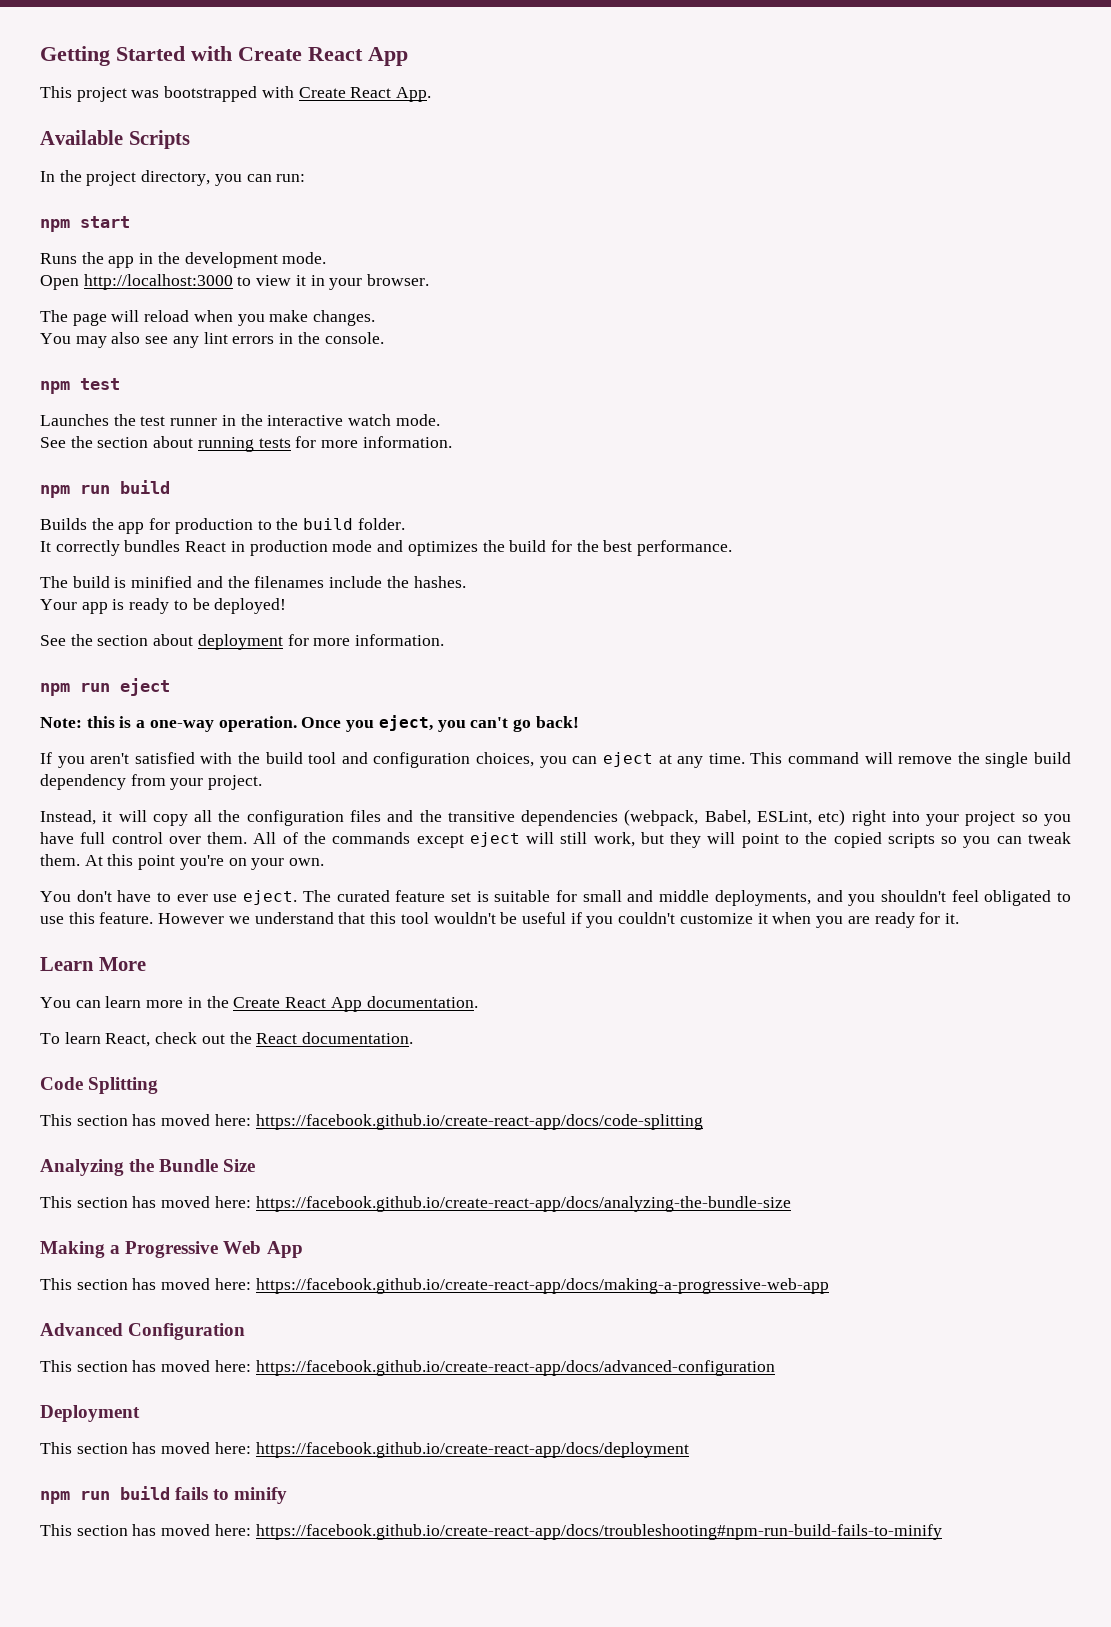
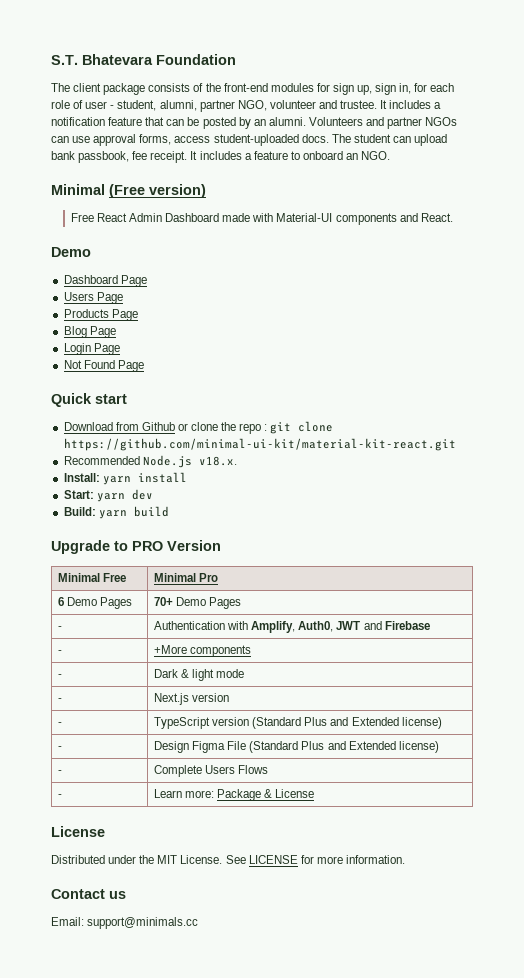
[40,46,408,66] [40,86,432,102] [40,130,190,149] [40,170,306,186] [40,216,130,232] [40,252,327,268] [40,274,430,290] [40,310,376,326] [40,332,384,348] [40,378,120,394] [40,414,440,426] [40,436,452,452] [40,480,170,498] [40,518,405,534] [40,540,733,556] [40,576,466,588] [40,598,287,614] [40,634,445,650] [40,678,170,696] [40,715,579,732] [40,752,1071,768] [40,774,263,790] [40,809,1072,826] [40,832,1071,848] [40,854,325,870] [40,890,1071,906] [40,912,959,928] [40,957,146,971] [40,996,478,1012] [40,1032,414,1047] [40,1077,159,1094] [40,1114,703,1130] [40,1159,256,1176] [40,1196,791,1212] [40,1241,303,1258] [40,1278,829,1294] [40,1323,246,1340] [40,1360,775,1376] [40,1405,140,1422] [40,1442,689,1458] [40,1486,288,1504] [40,1524,942,1540] Getting Started with Create React App // This project was bootstrapped with Create React App. // Available Scripts // In the project directory, you can run: // npm start // Runs the app in the development mode. // Open http://localhost:3000 to view it in your browser. // The page will reload when you make changes. // You may also see any lint errors in the console. // npm test // Launches the test runner in the interactive watch mode. // See the section about running tests for more information. // npm run build // Builds the app for production to the build folder. // It correctly bundles React in production mode and optimizes the build for the best performance. // The build is minified and the filenames include the hashes. // Your app is ready to be deployed! // See the section about deployment for more information. // npm run eject // Note: this is a one-way operation. Once you eject, you can't go back! // If you aren't satisfied with the build tool and configuration choices, you can eject at any time. This command will remove the single build dependency from your project. // Instead, it will copy all the configuration files and the transitive dependencies (webpack, Babel, ESLint, etc) right into your project so you have full control over them. All of the commands except eject will still work, but they will point to the copied scripts so you can tweak them. At this point you're on your own. // You don't have to ever use eject. The curated feature set is suitable for small and middle deployments, and you shouldn't feel obligated to use this feature. However we understand that this tool wouldn't be useful if you couldn't customize it when you are ready for it. // Learn More // You can learn more in the Create React App documentation. // To learn React, check out the React documentation. // Code Splitting // This section has moved here: https://facebook.github.io/create-react-app/docs/code-splitting // Analyzing the Bundle Size // This section has moved here: https://facebook.github.io/create-react-app/docs/analyzing-the-bundle-size // Making a Progressive Web App // This section has moved here: https://facebook.github.io/create-react-app/docs/making-a-progressive-web-app // Advanced Configuration // This section has moved here: https://facebook.github.io/create-react-app/docs/advanced-configuration // Deployment // This section has moved here: https://facebook.github.io/create-react-app/docs/deployment // npm run build fails to minify // This section has moved here: https://facebook.github.io/create-react-app/docs/troubleshooting#npm-run-build-fails-to-minify -> [51,54,236,65] [51,83,455,95] [51,100,442,112] [51,117,458,129] [51,134,448,146] [51,151,391,163] [51,184,206,198] [70,213,453,225] [51,247,91,257] [63,275,147,287] [63,292,123,304] [63,309,138,321] [63,326,116,338] [63,343,120,355] [63,360,144,372] [51,393,127,407] [63,421,334,434] [63,438,456,451] [63,455,237,468] [63,472,187,485] [63,489,153,502] [63,506,169,519] [51,540,221,554] [57,573,127,582] [153,573,219,582] [57,597,133,609] [153,597,242,609] [57,626,62,630] [153,621,430,633] [57,650,62,654] [153,645,252,657] [57,674,62,678] [153,669,245,681] [57,698,62,702] [153,693,230,705] [57,722,62,726] [153,717,442,729] [57,746,62,750] [153,741,439,753] [57,770,62,774] [153,765,269,777] [57,794,62,798] [153,789,315,801] [51,826,105,837] [51,855,405,864] [51,889,126,899] [51,917,199,929] S.T. Bhatevara Foundation // The client package consists of the front-end modules for sign up, sign in, for each role of user - student, alumni, partner NGO, volunteer and trustee. It includes a notification feature that can be posted by an alumni. Volunteers and partner NGOs can use approval forms, access student-uploaded docs. The student can upload bank passbook, fee receipt. It includes a feature to onboard an NGO. // Minimal (Free version) // Free React Admin Dashboard made with Material-UI components and React. // Demo // Dashboard Page // Users Page // Products Page // Blog Page // Login Page // Not Found Page // Quick start // Download from Github or clone the repo : git clone https://github.com/minimal-ui-kit/material-kit-react.git // Recommended Node.js v18.x. // Install: yarn install // Start: yarn dev // Build: yarn build // Upgrade to PRO Version // Minimal Free | Minimal Pro // 6 Demo Pages | 70+ Demo Pages // - | Authentication with Amplify, Auth0, JWT and Firebase // - | +More components // - | Dark & light mode // - | Next.js version // - | TypeScript version (Standard Plus and Extended license) // - | Design Figma File (Standard Plus and Extended license) // - | Complete Users Flows // - | Learn more: Package & License // License // Distributed under the MIT License. See LICENSE for more information. // Contact us // Email: support@minimals.cc

